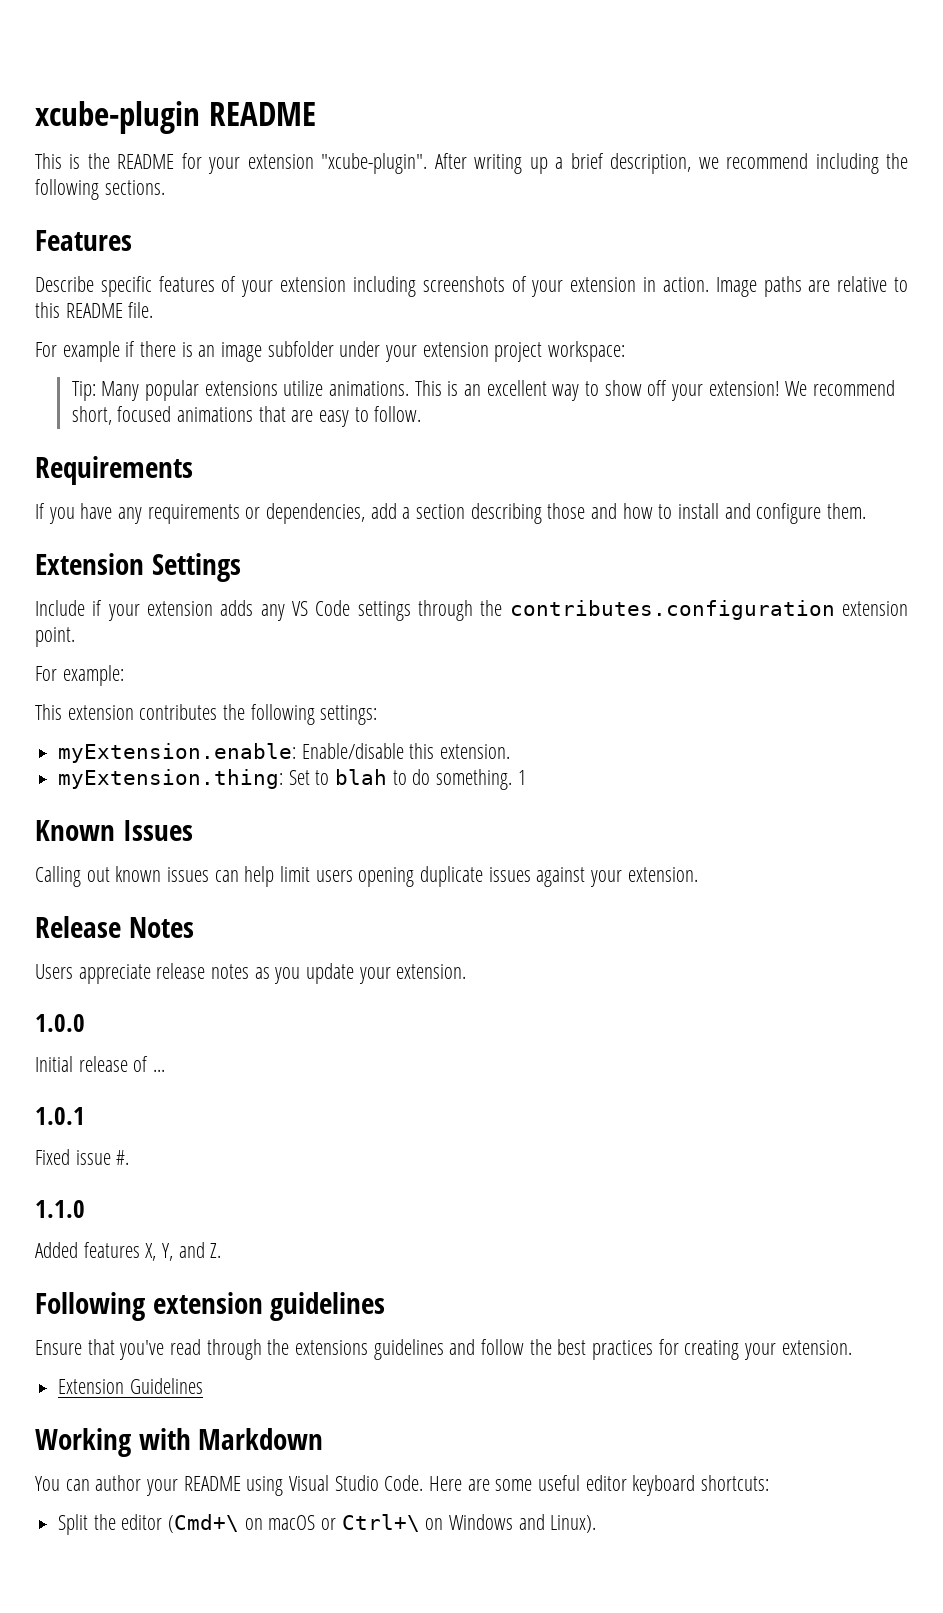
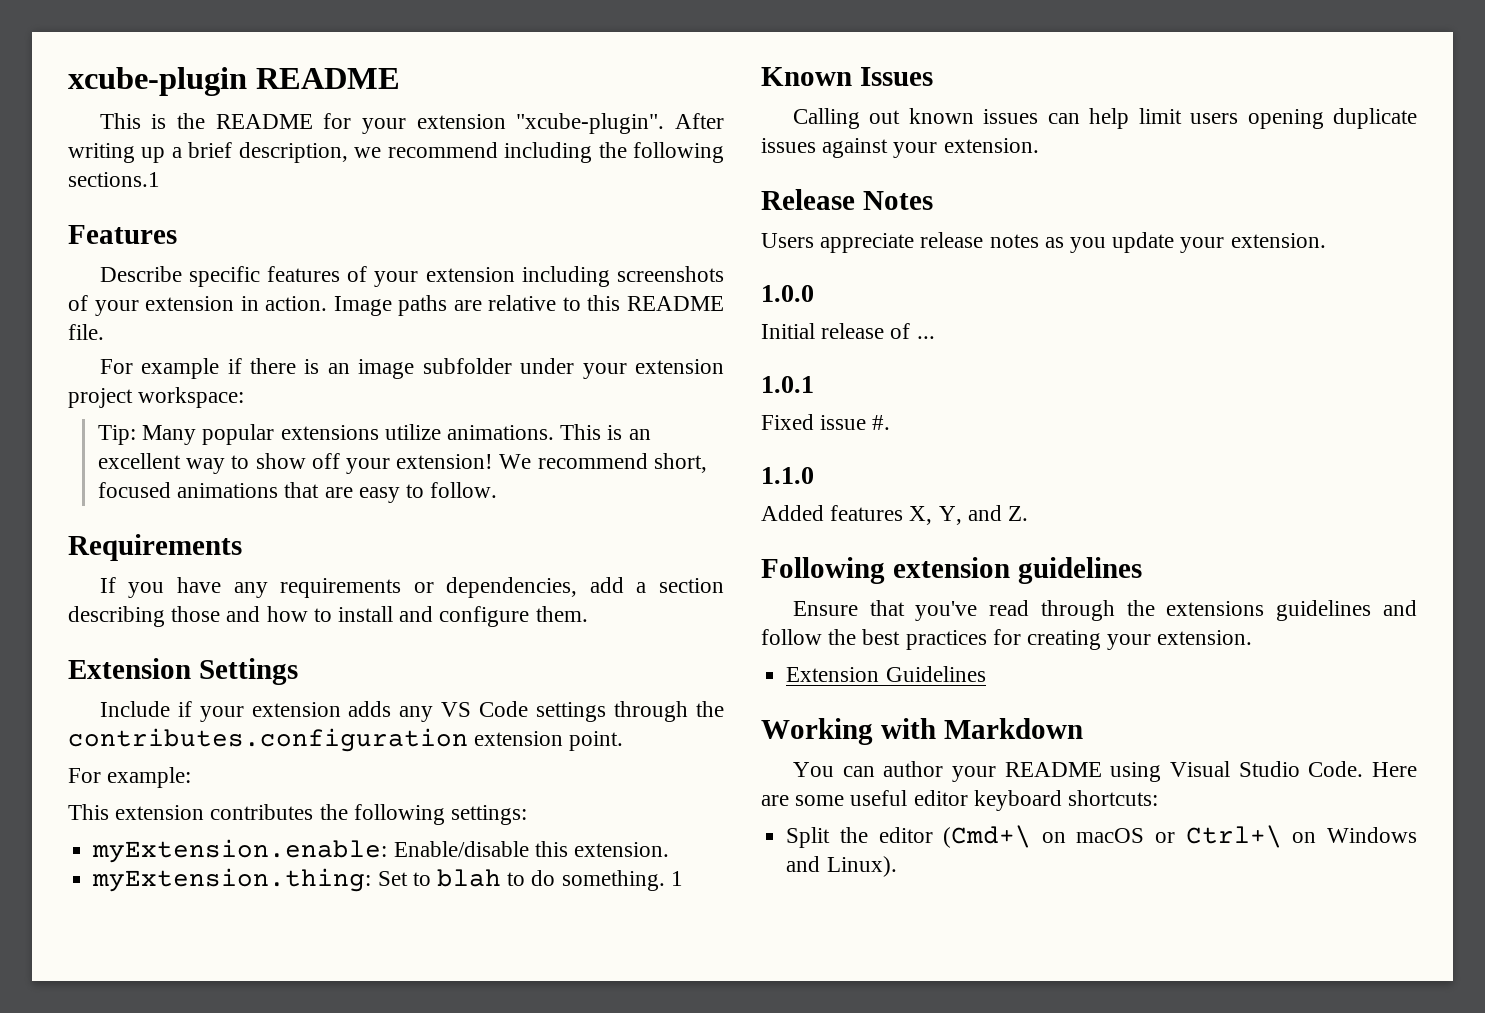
[104,180,165,195] sections. -> [68,172,160,187] sections.1

